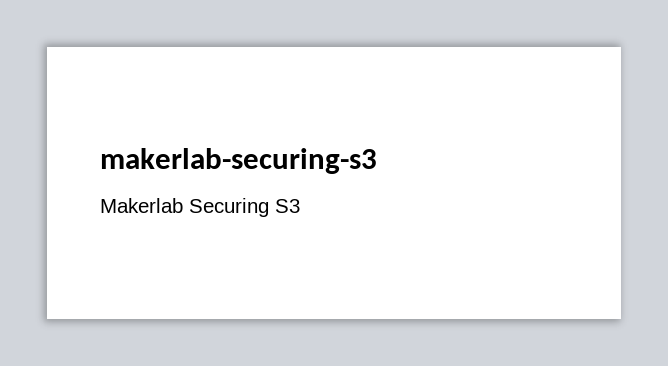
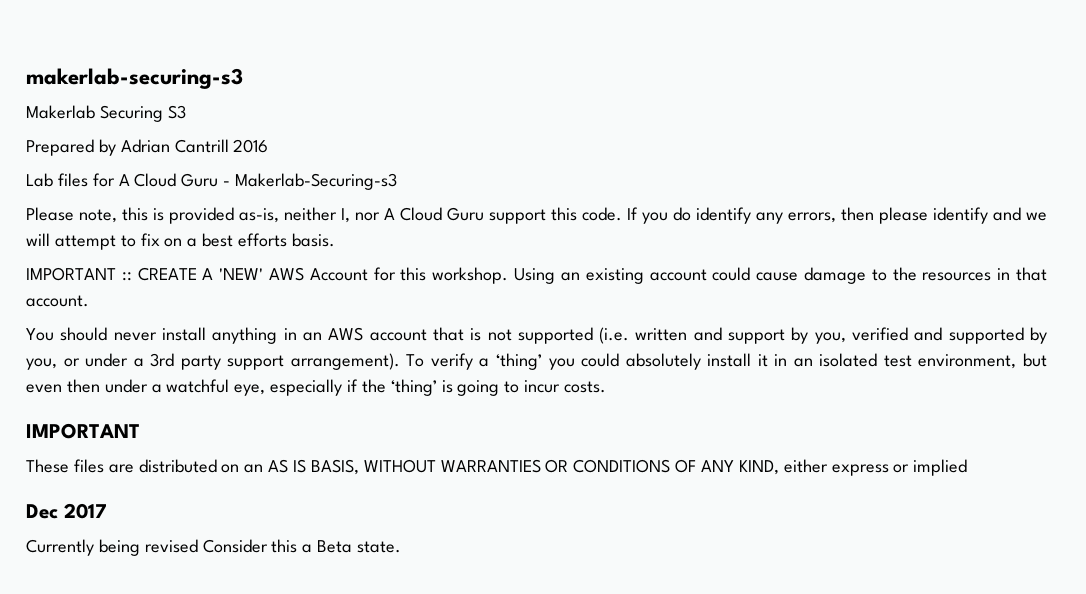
(300, 206) none -> [26,139,269,156] [26,173,398,190] [26,207,1047,224] [26,233,335,250] [26,267,1048,284] [26,295,89,307] [26,327,1048,344] [26,353,1047,370] [26,379,607,396] [26,423,140,439] [26,459,968,476] [26,503,106,519] [26,539,402,556] // Prepared by Adrian Cantrill 2016 // Lab files for A Cloud Guru - Makerlab-Securing-s3 // Please note, this is provided as-is, neither I, nor A Cloud Guru support this code. If you do identify any errors, then please identify and we will attempt to fix on a best efforts basis. // IMPORTANT :: CREATE A 'NEW' AWS Account for this workshop. Using an existing account could cause damage to the resources in that account. // You should never install anything in an AWS account that is not supported (i.e. written and support by you, verified and supported by you, or under a 3rd party support arrangement). To verify a ‘thing’ you could absolutely install it in an isolated test environment, but even then under a watchful eye, especially if the ‘thing’ is going to incur costs. // IMPORTANT // These files are distributed on an AS IS BASIS, WITHOUT WARRANTIES OR CONDITIONS OF ANY KIND, either express or implied // Dec 2017 // Currently being revised Consider this a Beta state.

